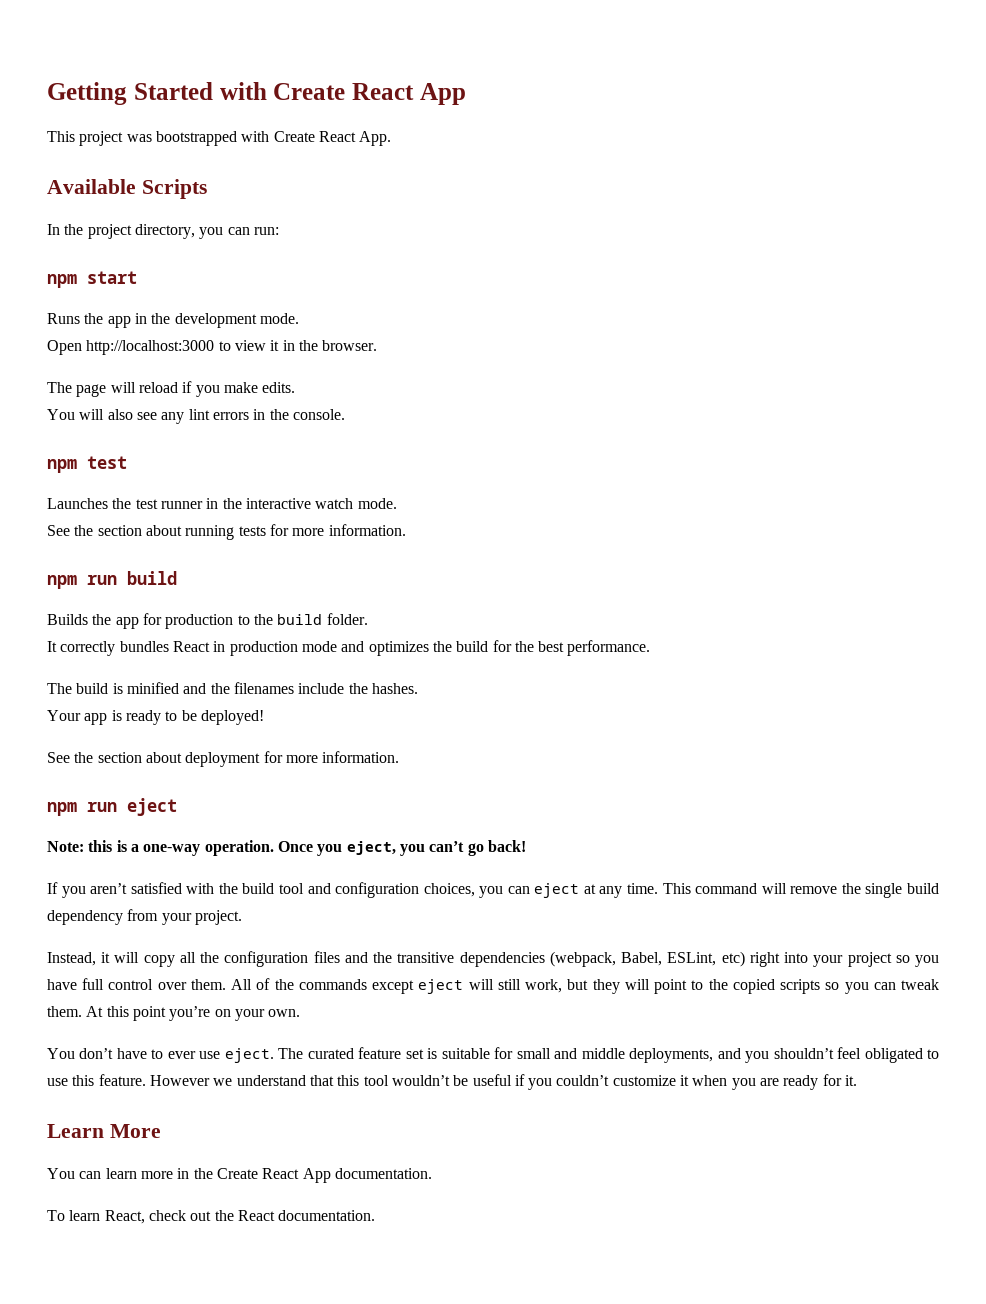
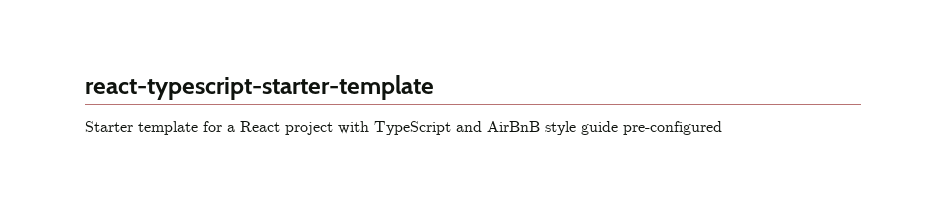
[47,82,466,105] [47,131,392,146] [47,179,207,199] [47,224,279,239] [47,271,137,288] [47,313,299,328] [47,340,378,355] [47,381,296,397] [47,409,345,424] [47,456,127,473] [47,498,397,509] [47,524,406,540] [47,571,177,589] [47,613,368,629] [47,640,651,656] [47,682,418,694] [47,710,264,725] [47,751,400,767] [47,798,177,816] [47,840,526,856] [47,882,940,898] [47,909,242,925] [47,951,939,967] [47,978,940,994] [47,1006,301,1021] [47,1047,939,1063] [47,1074,858,1090] [47,1124,161,1138] [47,1168,432,1183] [47,1210,376,1224] Getting Started with Create React App // This project was bootstrapped with Create React App. // Available Scripts // In the project directory, you can run: // npm start // Runs the app in the development mode. // Open http://localhost:3000 to view it in the browser. // The page will reload if you make edits. // You will also see any lint errors in the console. // npm test // Launches the test runner in the interactive watch mode. // See the section about running tests for more information. // npm run build // Builds the app for production to the build folder. // It correctly bundles React in production mode and optimizes the build for the best performance. // The build is minified and the filenames include the hashes. // Your app is ready to be deployed! // See the section about deployment for more information. // npm run eject // Note: this is a one-way operation. Once you eject, you can’t go back! // If you aren’t satisfied with the build tool and configuration choices, you can eject at any time. This command will remove the single build dependency from your project. // Instead, it will copy all the configuration files and the transitive dependencies (webpack, Babel, ESLint, etc) right into your project so you have full control over them. All of the commands except eject will still work, but they will point to the copied scripts so you can tweak them. At this point you’re on your own. // You don’t have to ever use eject. The curated feature set is suitable for small and middle deployments, and you shouldn’t feel obligated to use this feature. However we understand that this tool wouldn’t be useful if you couldn’t customize it when you are ready for it. // Learn More // You can learn more in the Create React App documentation. // To learn React, check out the React documentation. -> [85,75,434,100] [85,121,722,135] react-typescript-starter-template // Starter template for a React project with TypeScript and AirBnB style guide pre-configured

